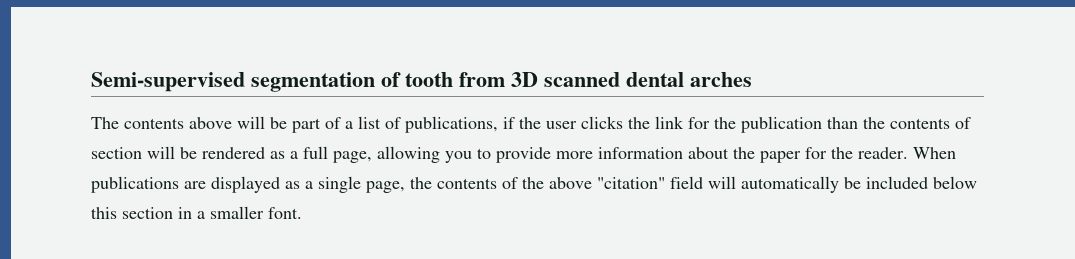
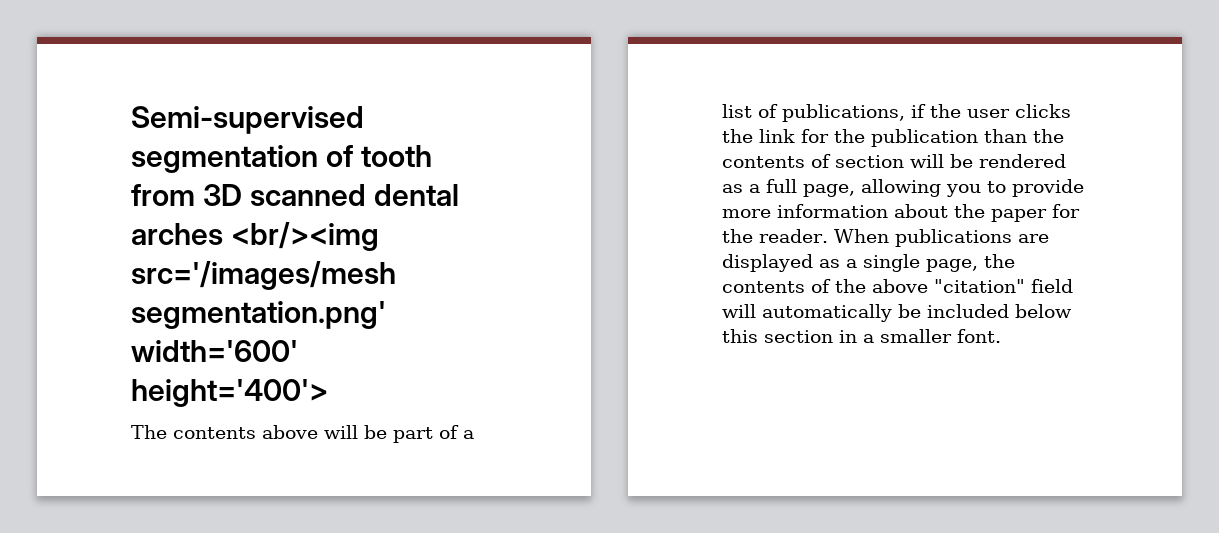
(752, 79) none -> [231,222,380,251] [131,261,396,290] [131,301,386,329] [131,340,298,362] [131,379,328,407] <br/><img src='/images/mesh segmentation.png' width='600' height='400'>

